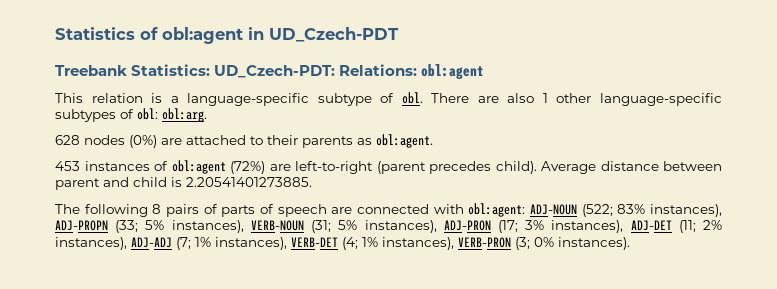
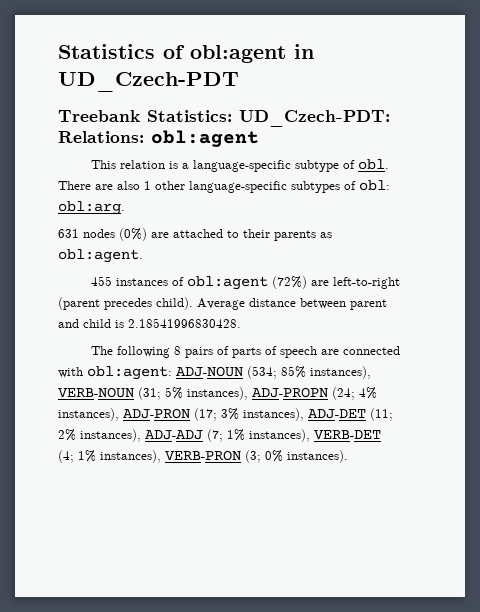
[55,135,80,145] 628 -> [58,229,79,238] 631
[55,161,80,171] 453 -> [90,276,112,286] 455
[186,177,312,187] 2.20541401273885. -> [128,318,241,328] 2.18541996830428.
[581,204,722,217] [55,220,165,233] (522; 83% instances), ADJ-PROPN (33; 5% -> [247,366,306,379] (534; 85%
(437, 226) none -> [252,387,377,400] [58,408,119,421] ADJ-PROPN (24; 4% instances),

